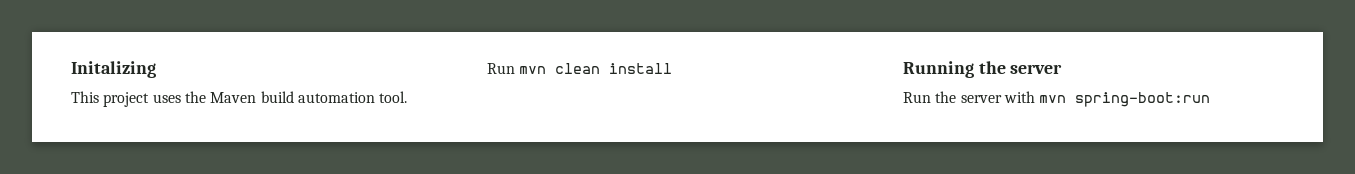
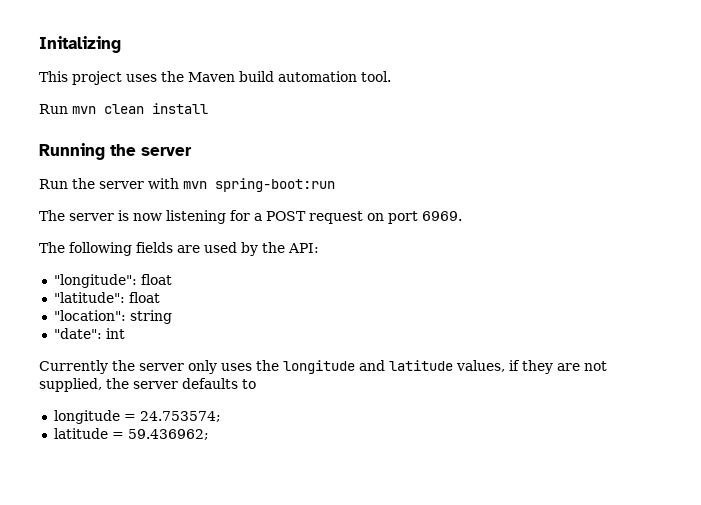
(1211, 99) none -> [39,210,462,224] [39,242,319,256] [53,274,172,288] [53,292,160,303] [53,310,172,324] [53,328,125,339] [39,360,607,374] [39,378,256,392] [53,410,221,424] [53,428,209,440] // The server is now listening for a POST request on port 6969. // The following fields are used by the API: // "longitude": float // "latitude": float // "location": string // "date": int // Currently the server only uses the longitude and latitude values, if they are not supplied, the server defaults to // longitude = 24.753574; // latitude = 59.436962;

